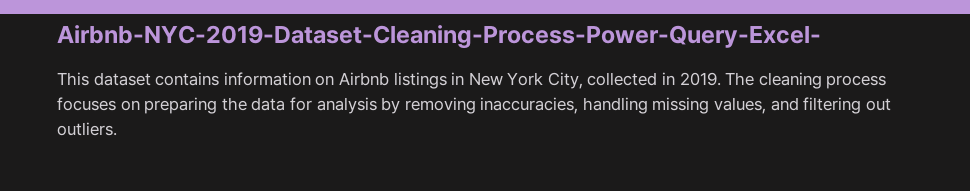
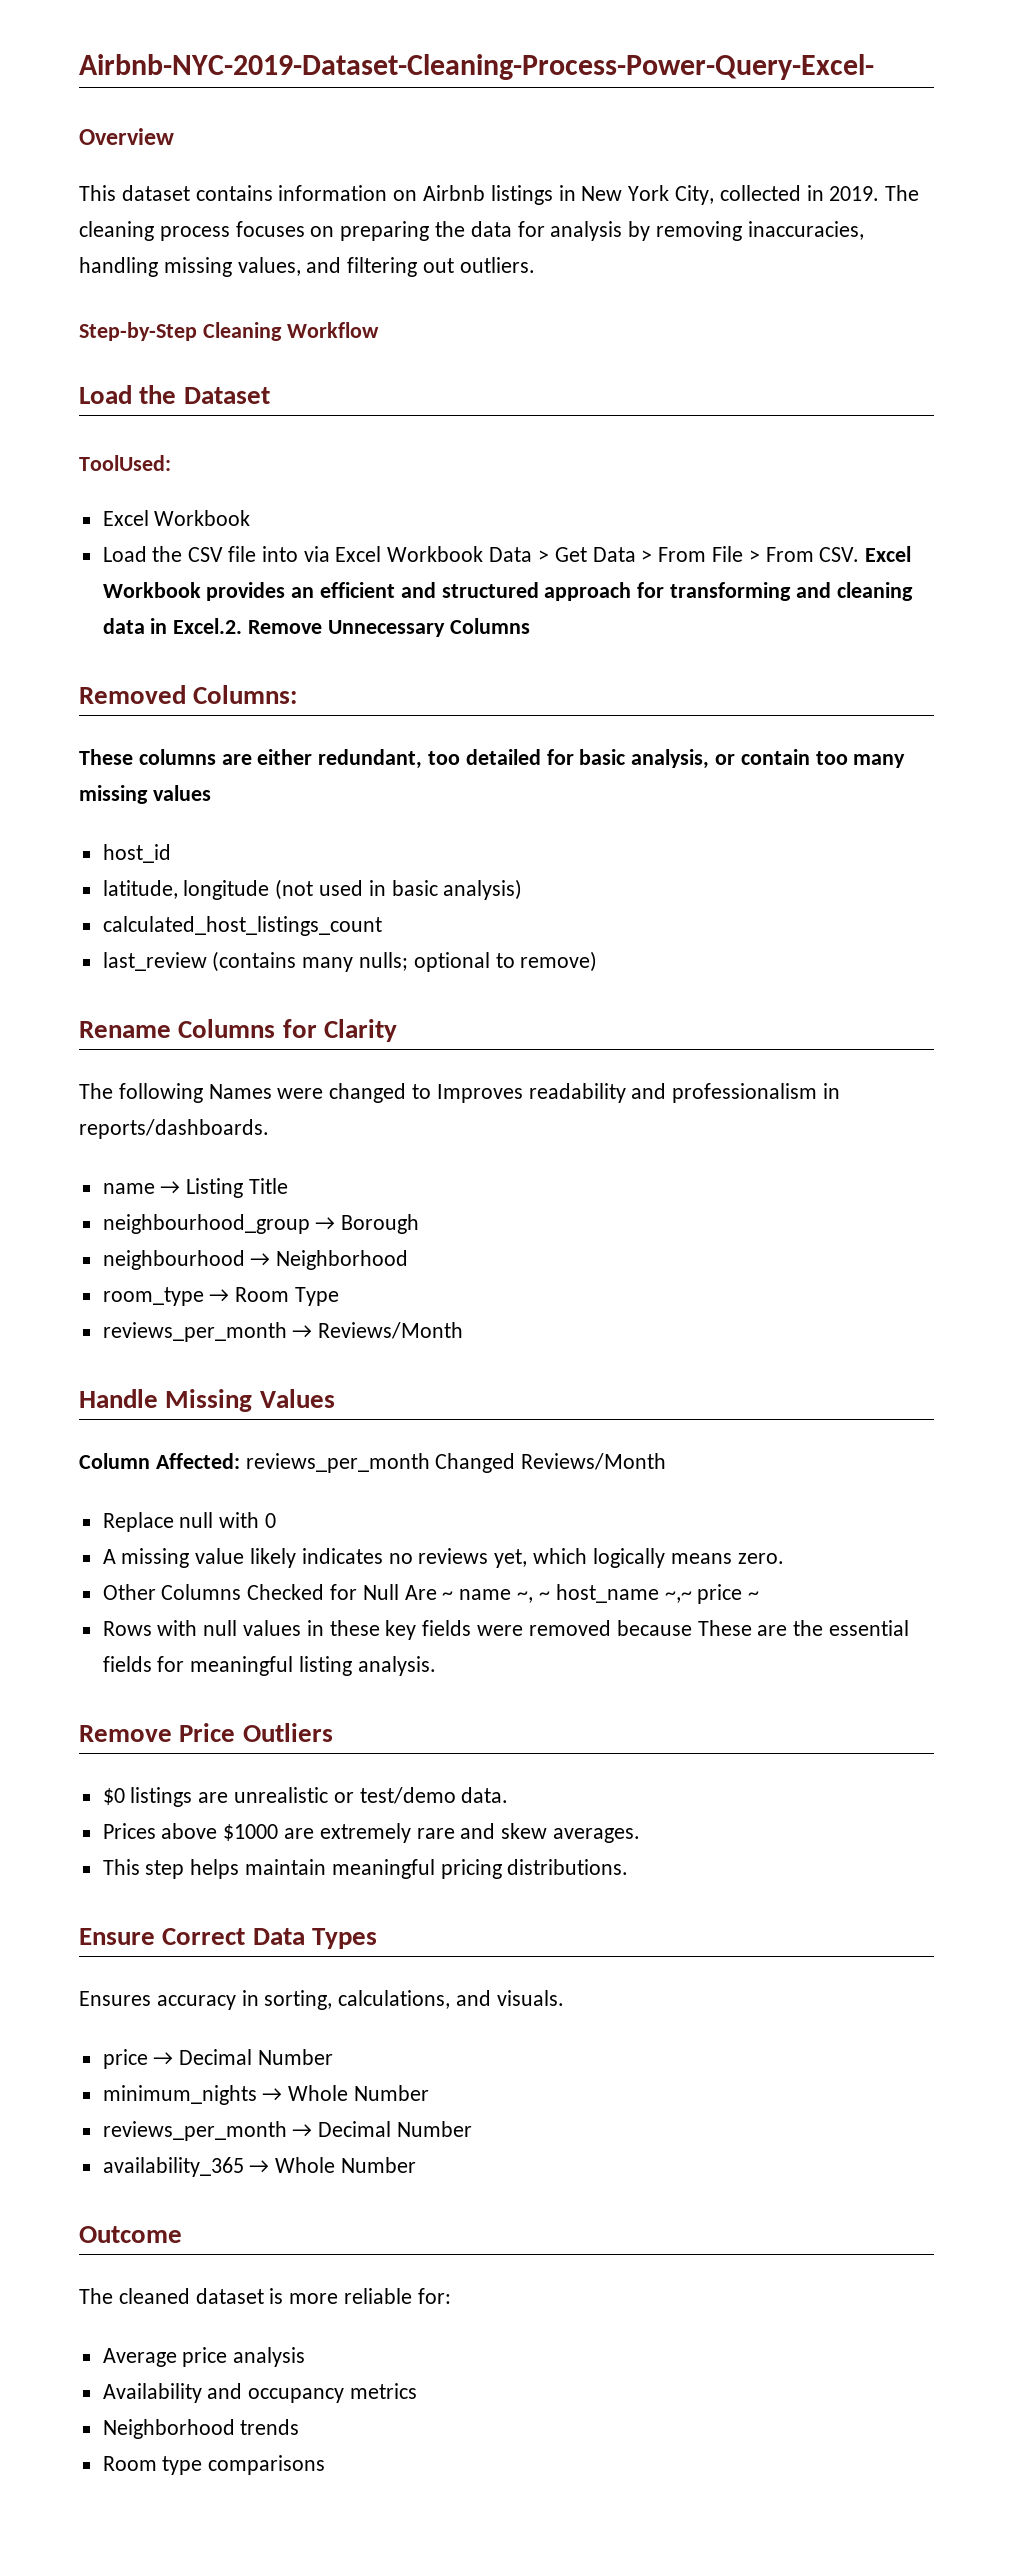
(821, 37) none -> [79,128,174,145] // Overview
(117, 129) none -> [79,322,379,341] [79,385,270,404] [79,455,171,471] [102,510,251,526] [102,546,912,562] [102,582,913,601] [102,618,530,637] [79,685,298,704] [79,749,906,769] [79,785,211,804] [102,844,171,863] [102,879,523,900] [102,916,382,936] [102,951,598,972] [79,1019,397,1042] [79,1083,841,1103] [79,1119,269,1139] [102,1178,289,1198] [102,1214,420,1234] [102,1250,409,1270] [102,1287,340,1306] [102,1322,464,1342] [79,1389,335,1412] [79,1453,667,1473] [102,1512,277,1532] [102,1548,784,1568] [102,1584,760,1604] [102,1620,909,1640] [102,1656,436,1676] [79,1723,333,1742] [102,1787,509,1807] [102,1823,641,1843] [102,1859,629,1879] [79,1928,377,1949] [79,1990,564,2010] [102,2049,334,2069] [102,2085,430,2105] [102,2121,473,2141] [102,2157,417,2177] [79,2226,182,2243] [79,2288,451,2304] [102,2347,306,2367] [102,2383,418,2403] [102,2419,300,2439] [102,2455,326,2475] // Step-by-Step Cleaning Workflow // Load the Dataset // ToolUsed: // Excel Workbook // Load the CSV file into via Excel Workbook Data > Get Data > From File > From CSV. Excel Workbook provides an efficient and structured approach for transforming and cleaning data in Excel.2. Remove Unnecessary Columns // Removed Columns: // These columns are either redundant, too detailed for basic analysis, or contain too many missing values // host_id // latitude, longitude (not used in basic analysis) // calculated_host_listings_count // last_review (contains many nulls; optional to remove) // Rename Columns for Clarity // The following Names were changed to Improves readability and professionalism in reports/dashboards. // name → Listing Title // neighbourhood_group → Borough // neighbourhood → Neighborhood // room_type → Room Type // reviews_per_month → Reviews/Month // Handle Missing Values // Column Affected: reviews_per_month Changed Reviews/Month // Replace null with 0 // A missing value likely indicates no reviews yet, which logically means zero. // Other Columns Checked for Null Are ~ name ~, ~ host_name ~,~ price ~ // Rows with null values in these key fields were removed because These are the essential fields for meaningful listing analysis. // Remove Price Outliers // $0 listings are unrealistic or test/demo data. // Prices above $1000 are extremely rare and skew averages. // This step helps maintain meaningful pricing distributions. // Ensure Correct Data Types // Ensures accuracy in sorting, calculations, and visuals. // price → Decimal Number // minimum_nights → Whole Number // reviews_per_month → Decimal Number // availability_365 → Whole Number // Outcome // The cleaned dataset is more reliable for: // Average price analysis // Availability and occupancy metrics // Neighborhood trends // Room type comparisons

